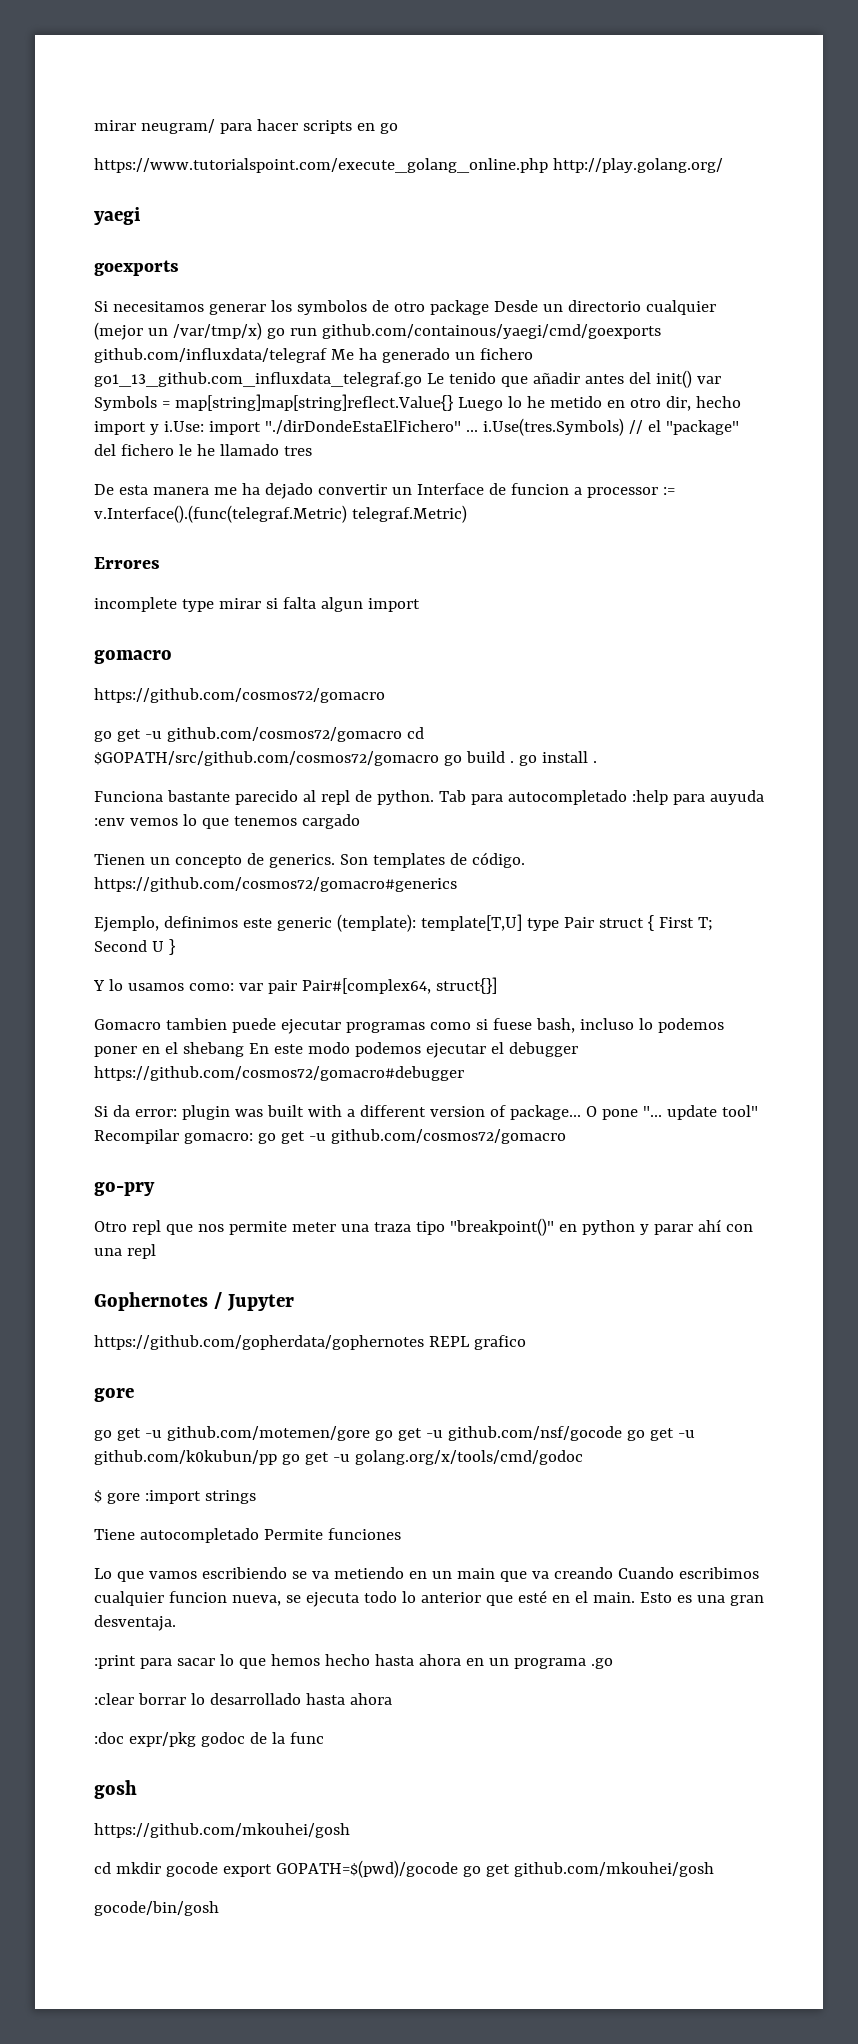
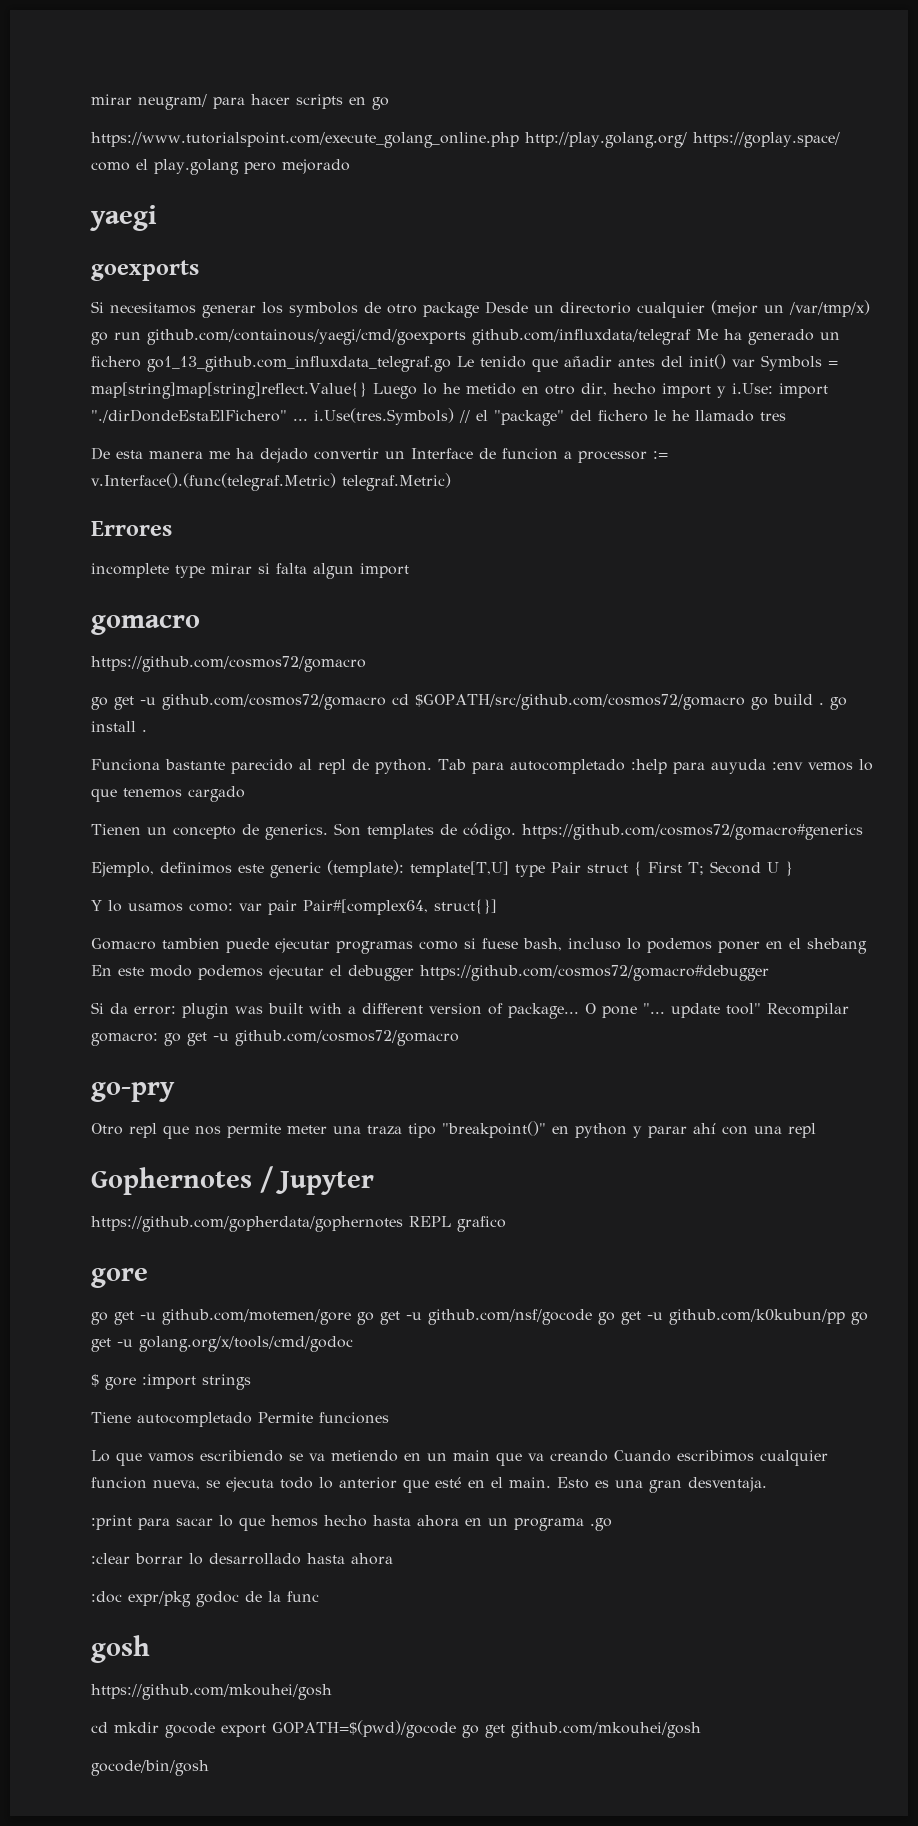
(723, 165) none -> [692,132,840,148] [91,159,350,175] https://goplay.space/ como el play.golang pero mejorado

